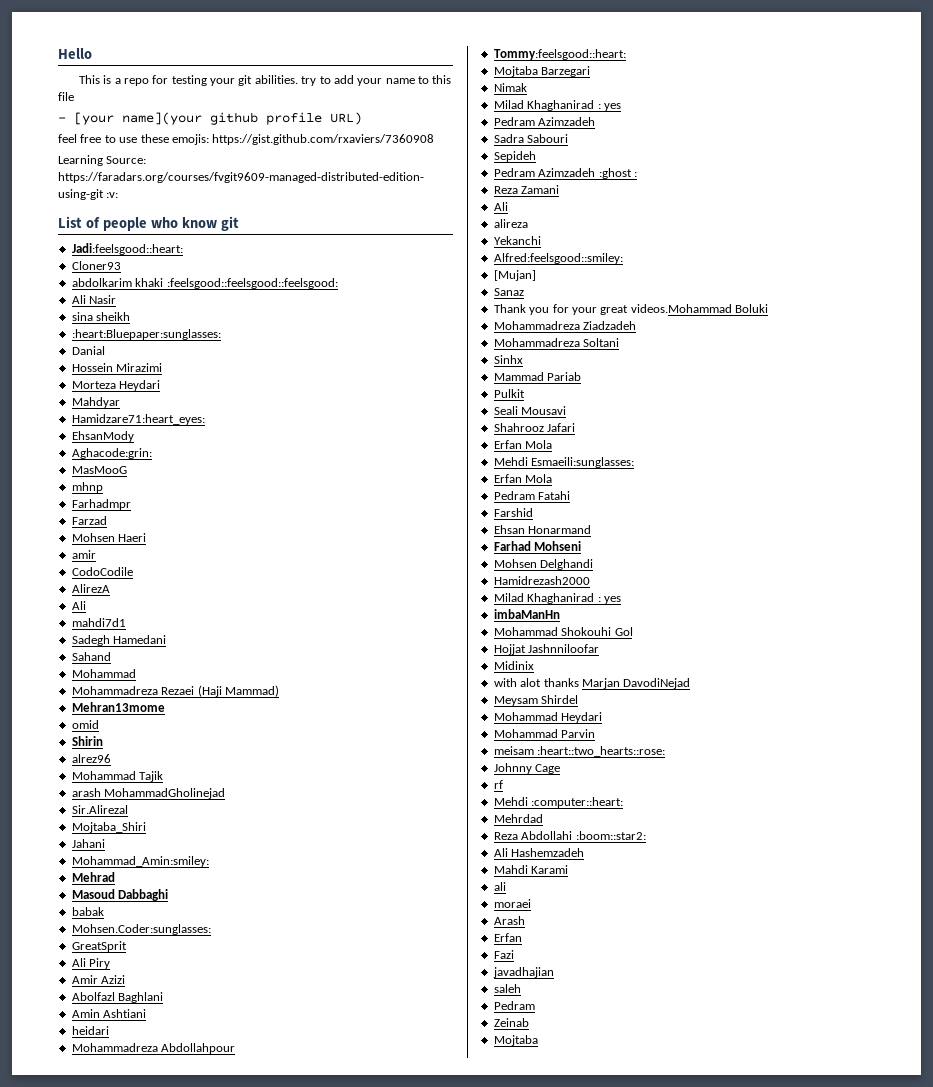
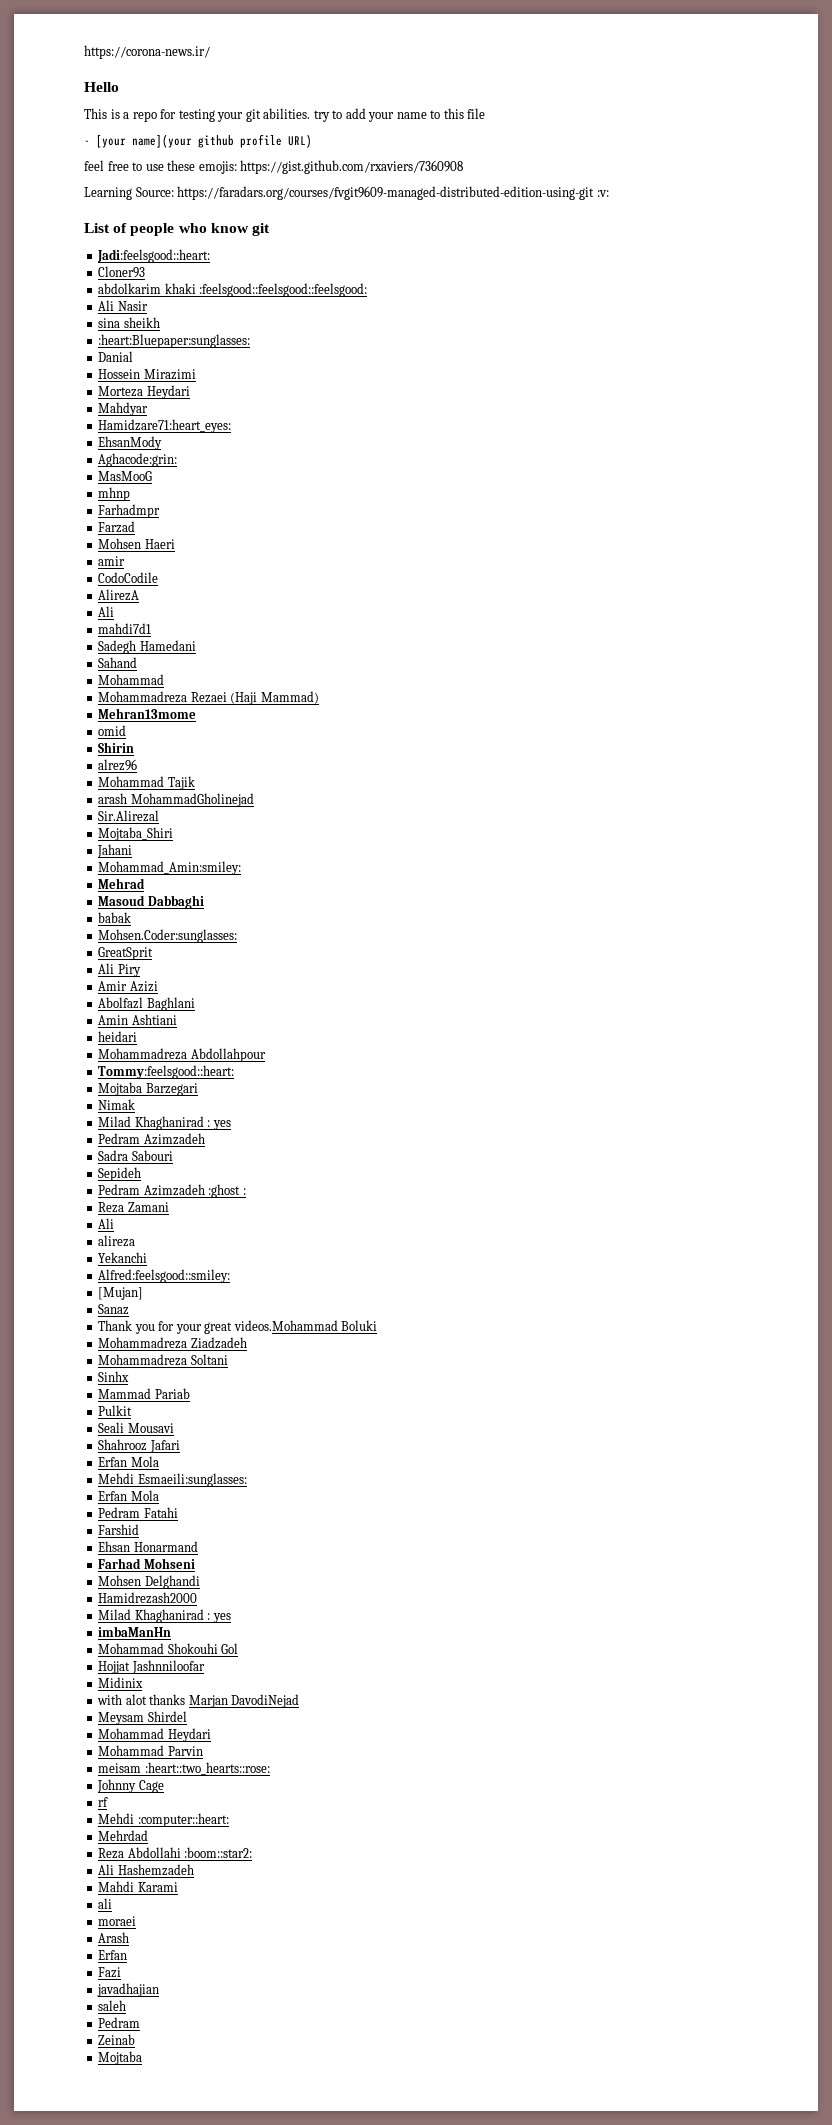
(58, 53) none -> [84,45,210,59] https://corona-news.ir/ //

